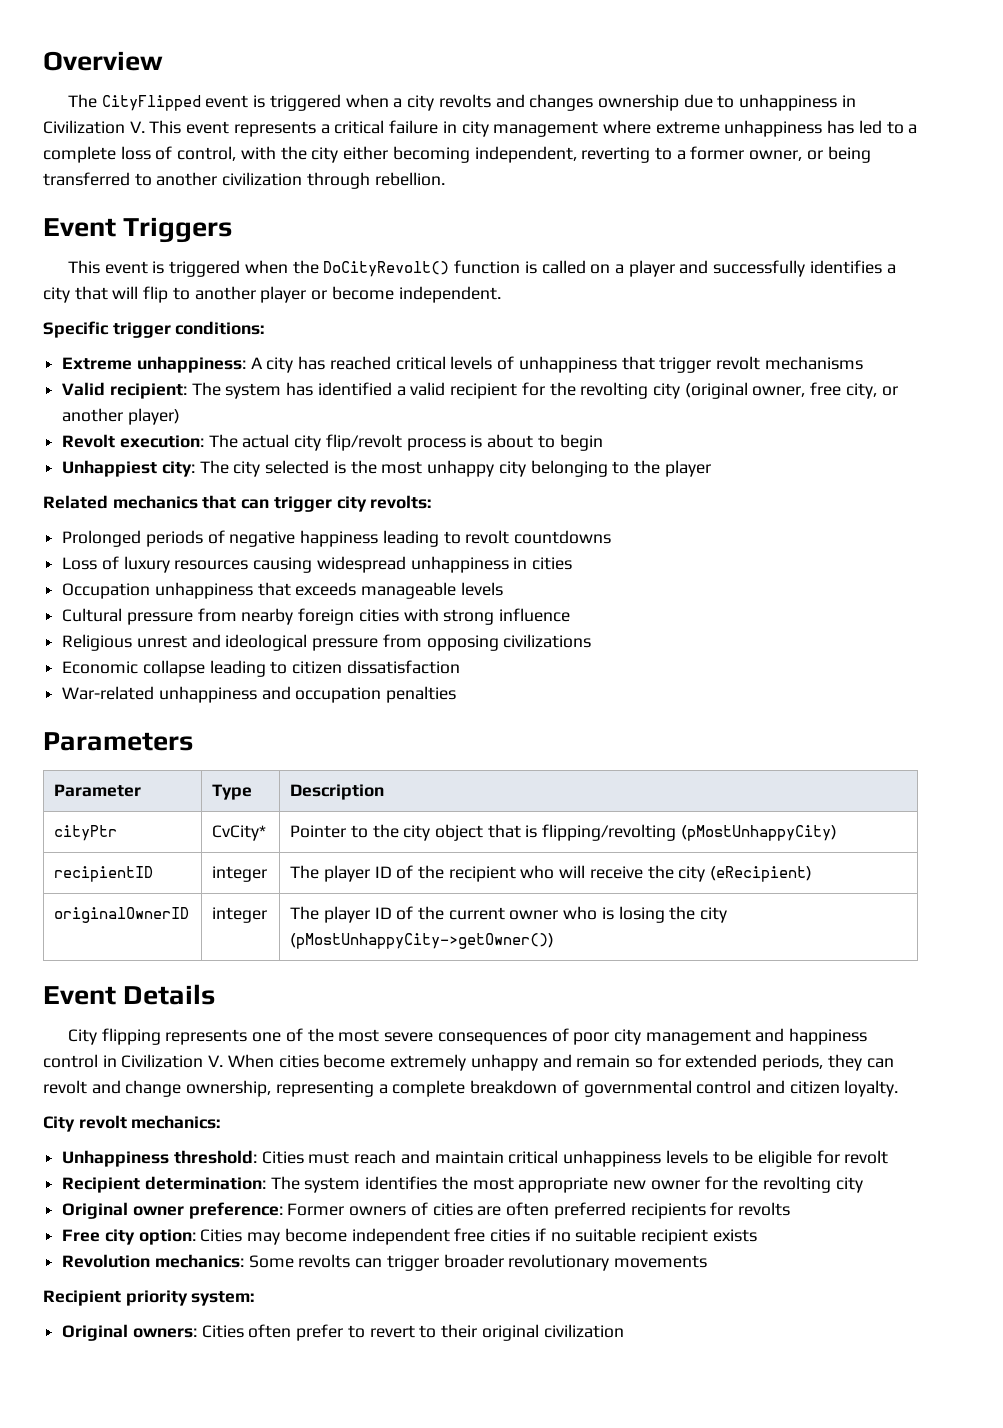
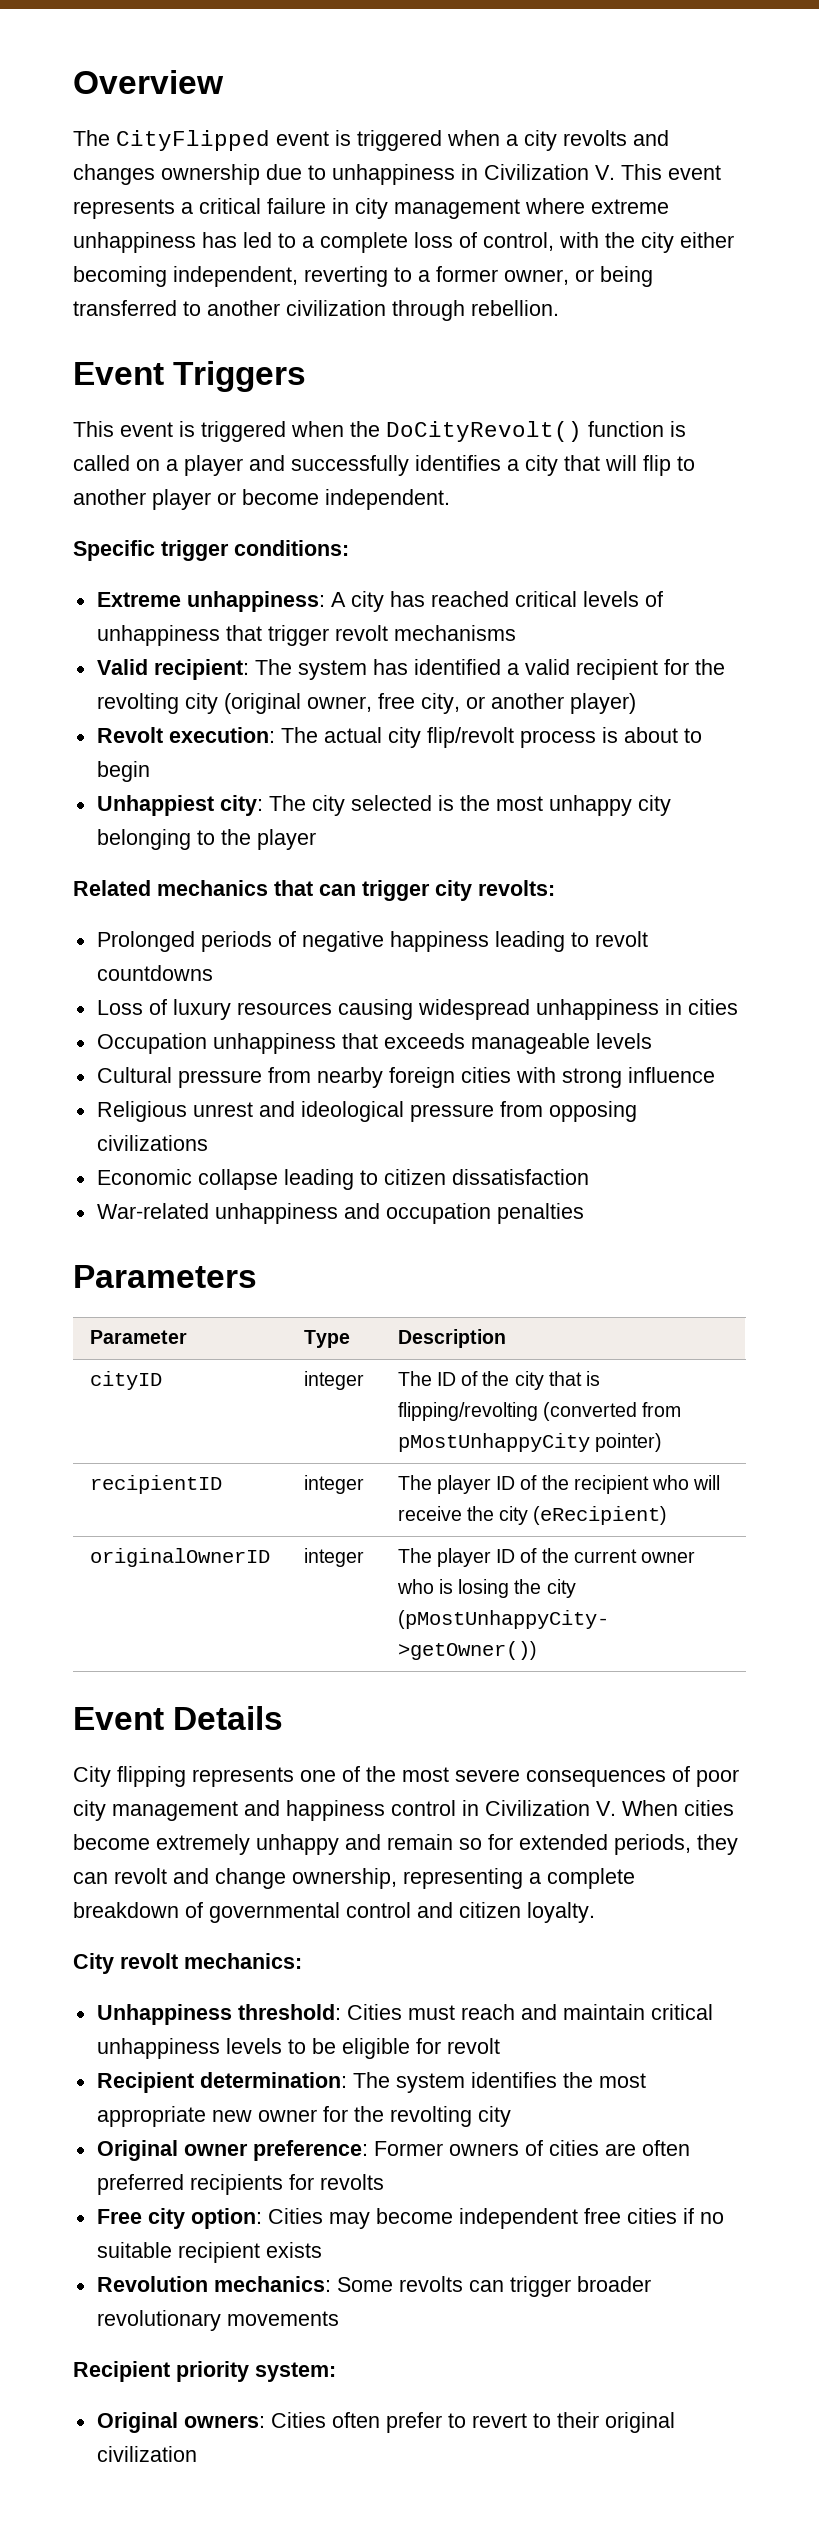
[54,825,118,841] [212,825,267,841] [290,824,483,841] cityPtr | CvCity* | Pointer to the city object -> [89,1371,162,1390] [303,1371,364,1390] [397,1371,544,1390] cityID | integer | The ID of the city
[680,825,837,841] (pMostUnhappyCity) -> [542,1402,682,1421] [397,1433,662,1452] (converted from pMostUnhappyCity pointer)

